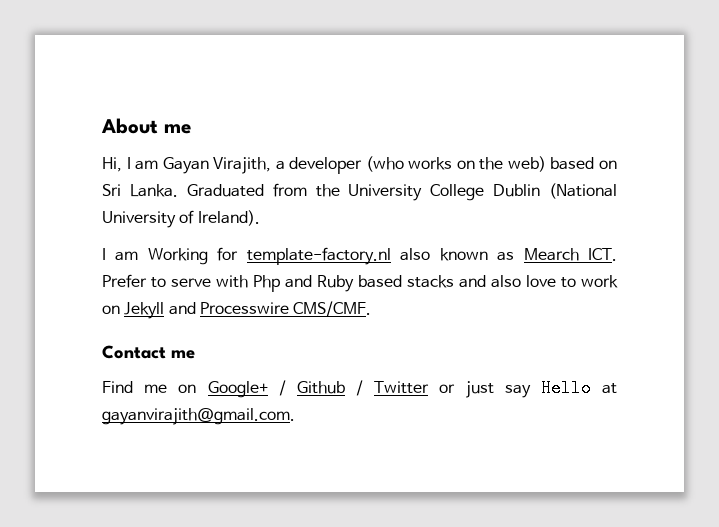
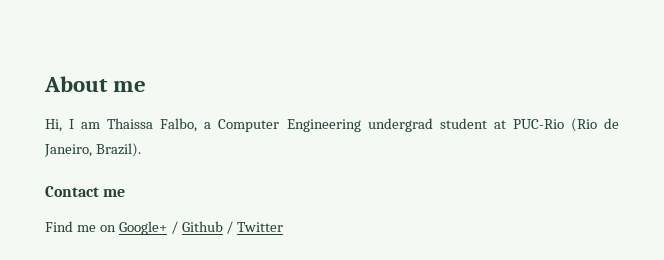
[162,156,618,174] [102,183,617,201] [102,210,260,228] [102,247,617,265] [102,274,618,292] [102,301,372,319] Gayan Virajith, a developer (who works on the web) based on Sri Lanka. Graduated from the University College Dublin (National University of Ireland). // I am Working for template-factory.nl also known as Mearch ICT. Prefer to serve with Php and Ruby based stacks and also love to work on Jekyll and Processwire CMS/CMF. -> [107,118,620,132] [44,143,141,157] Thaissa Falbo, a Computer Engineering undergrad student at PUC-Rio (Rio de Janeiro, Brazil).
[439,379,617,398] [102,408,295,425] or just say Hello at gayanvirajith@gmail.com. -> (284, 227) none

